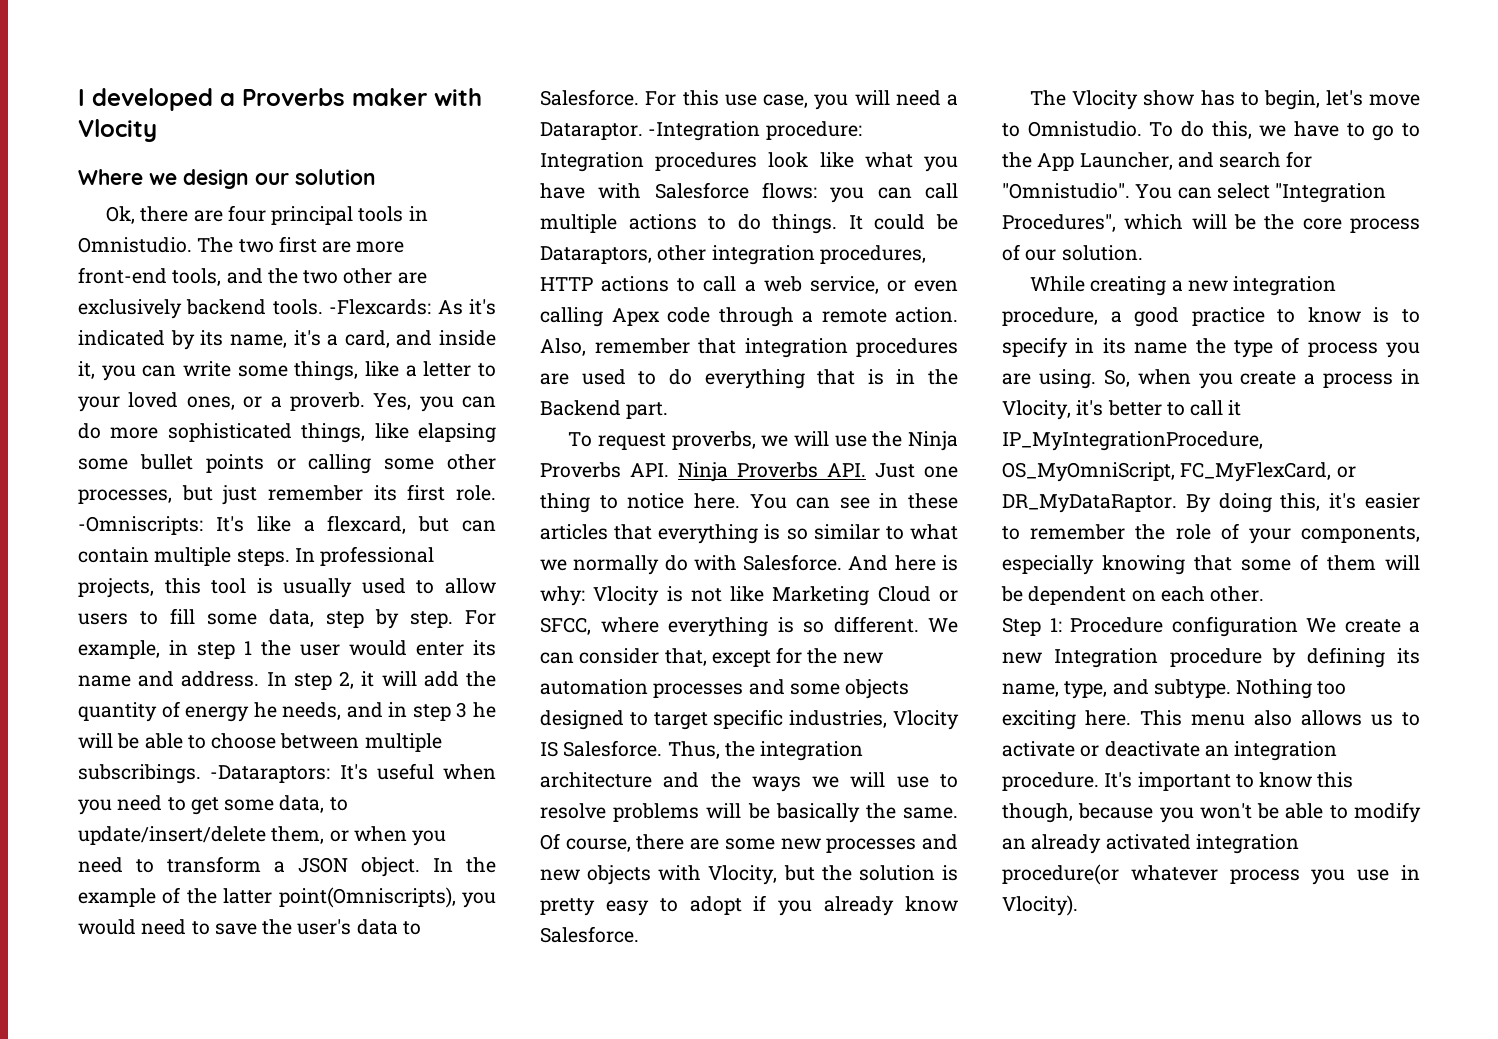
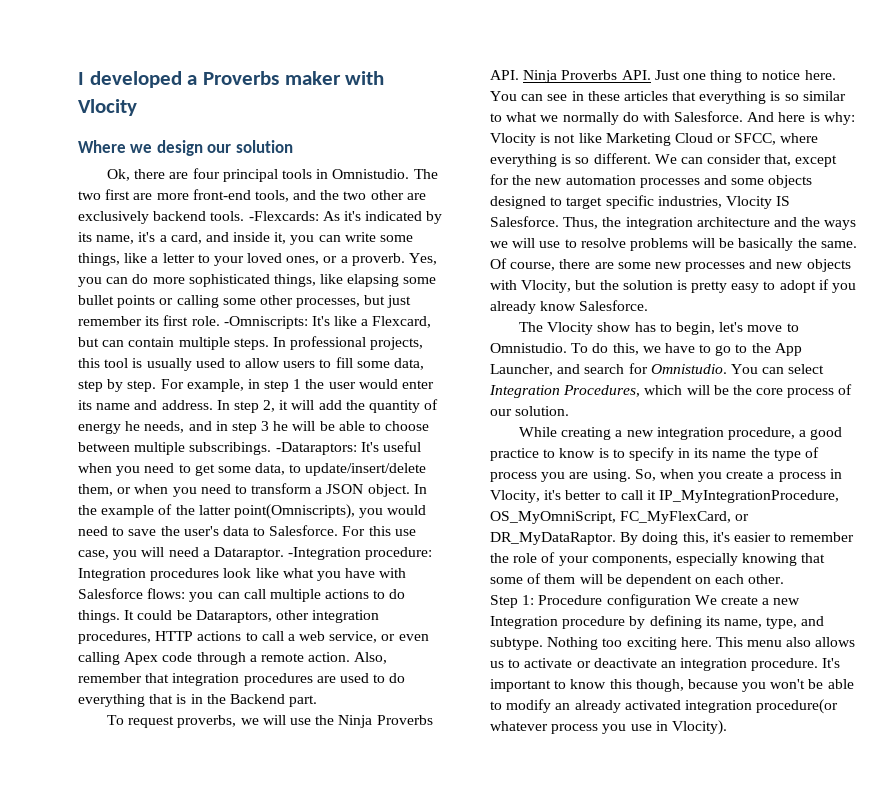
[327,515,407,534] flexcard, -> [372,316,432,328] Flexcard,
[1002,183,1130,199] "Omnistudio". -> [650,364,727,374] Omnistudio.
[1275,183,1387,203] [1002,214,1116,232] "Integration Procedures", -> [489,385,641,398] Integration Procedures,

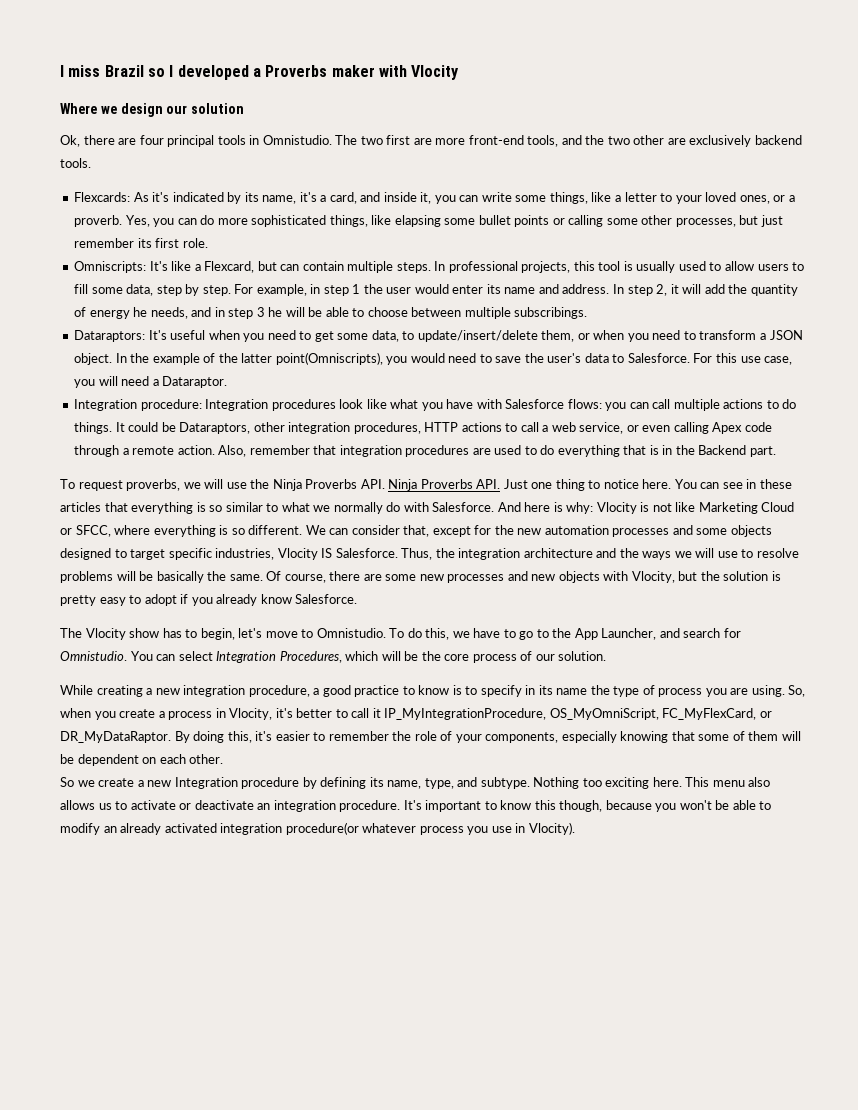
[78,72,84,85] I -> [60,65,174,77] I miss Brazil so I
[248,211,319,221] -Flexcards: -> [74,192,131,202] // Flexcards:
[223,316,308,329] -Omniscripts: -> [74,261,147,273] // Omniscripts:
[275,442,357,455] -Dataraptors: -> [74,330,146,342] // Dataraptors:
[288,547,362,560] -Integration -> [74,399,138,411] // Integration
[490,594,717,608] Step 1: Procedure configuration We -> [60,777,95,787] So we

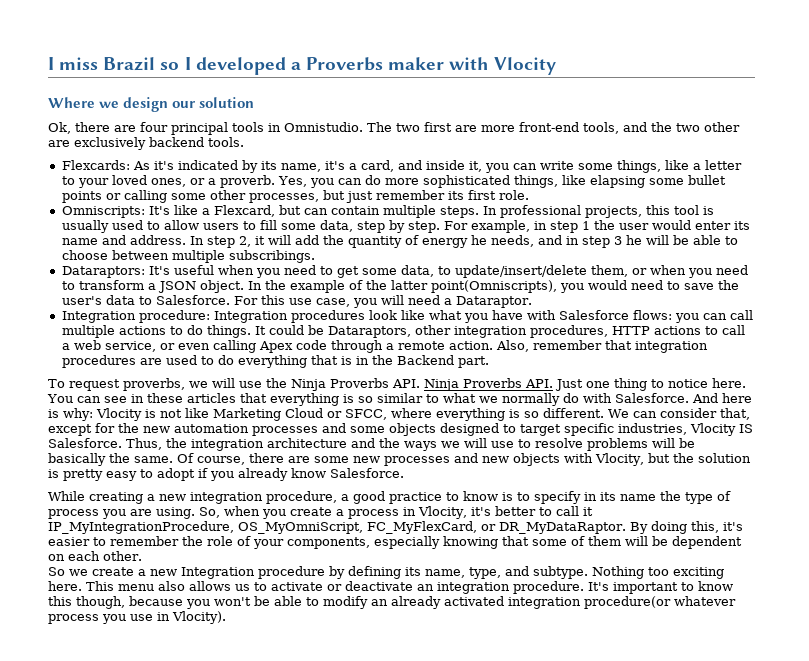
[60,628,741,640] [60,651,607,663] // The Vlocity show has to begin, let's move to Omnistudio. To do this, we have to go to the App Launcher, and search for Omnistudio. You can select Integration Procedures, which will be the core process of our solution. -> (404, 473) none

